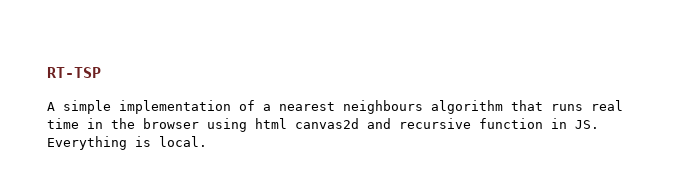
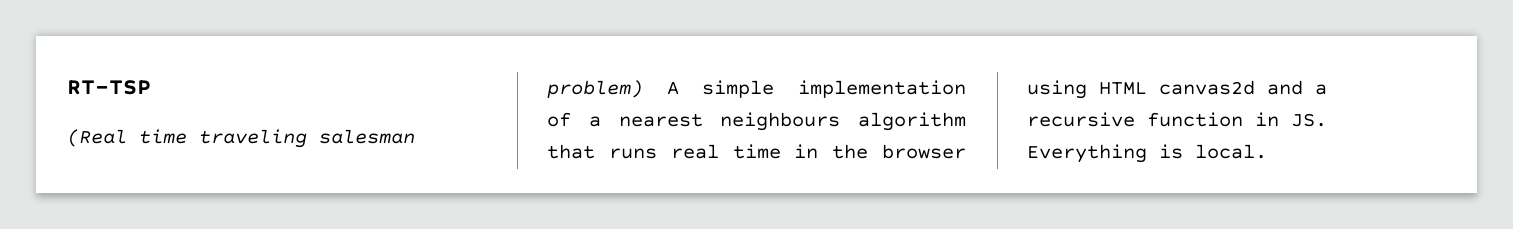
(101, 72) none -> [67,129,415,148] [547,80,643,98] (Real time traveling salesman problem)
[255,118,287,129] html -> [1099,82,1147,95] HTML
(391, 123) none -> [1315,84,1327,95] a

